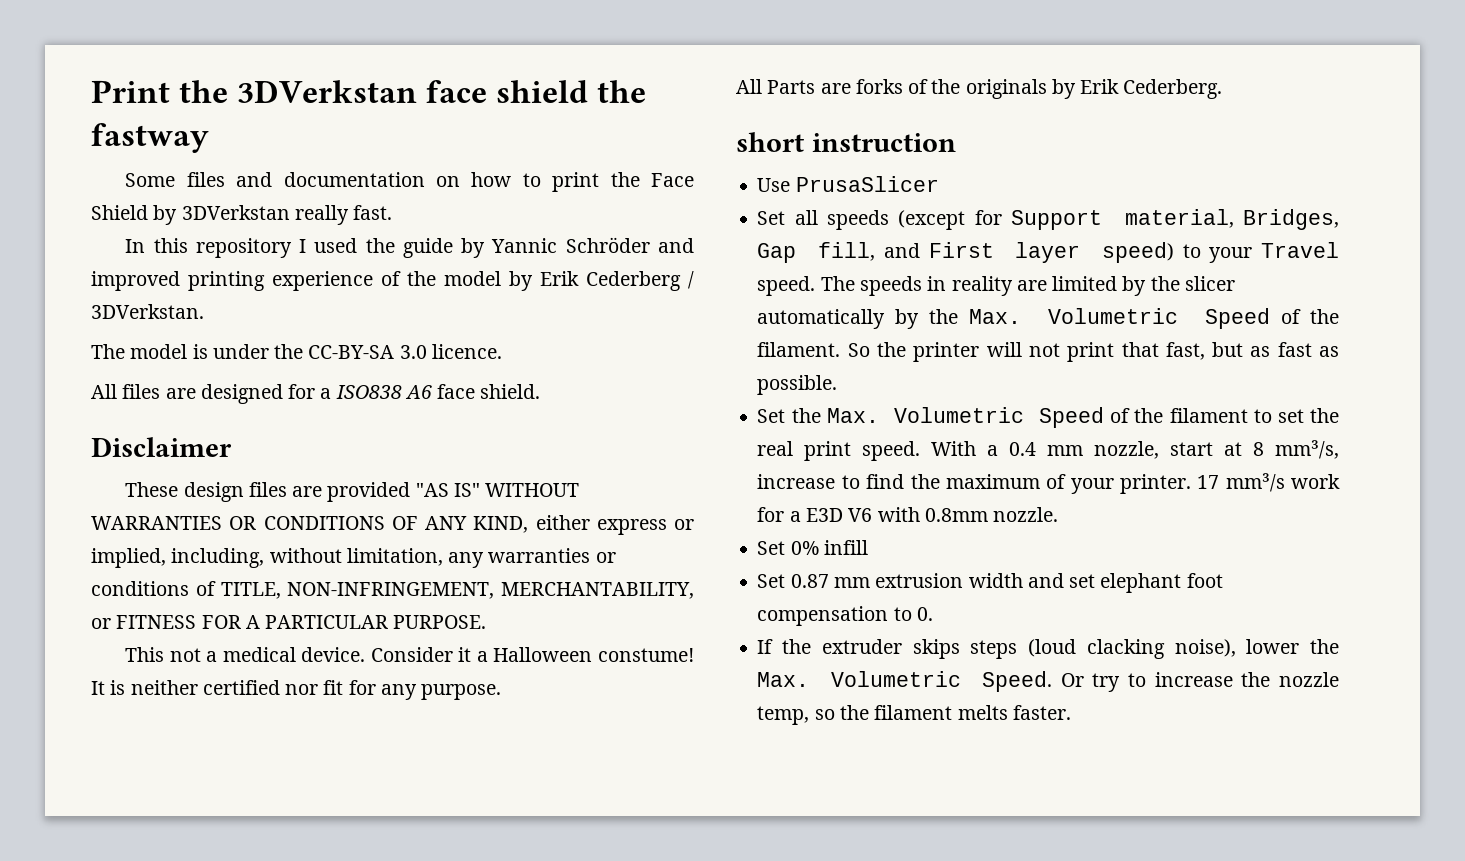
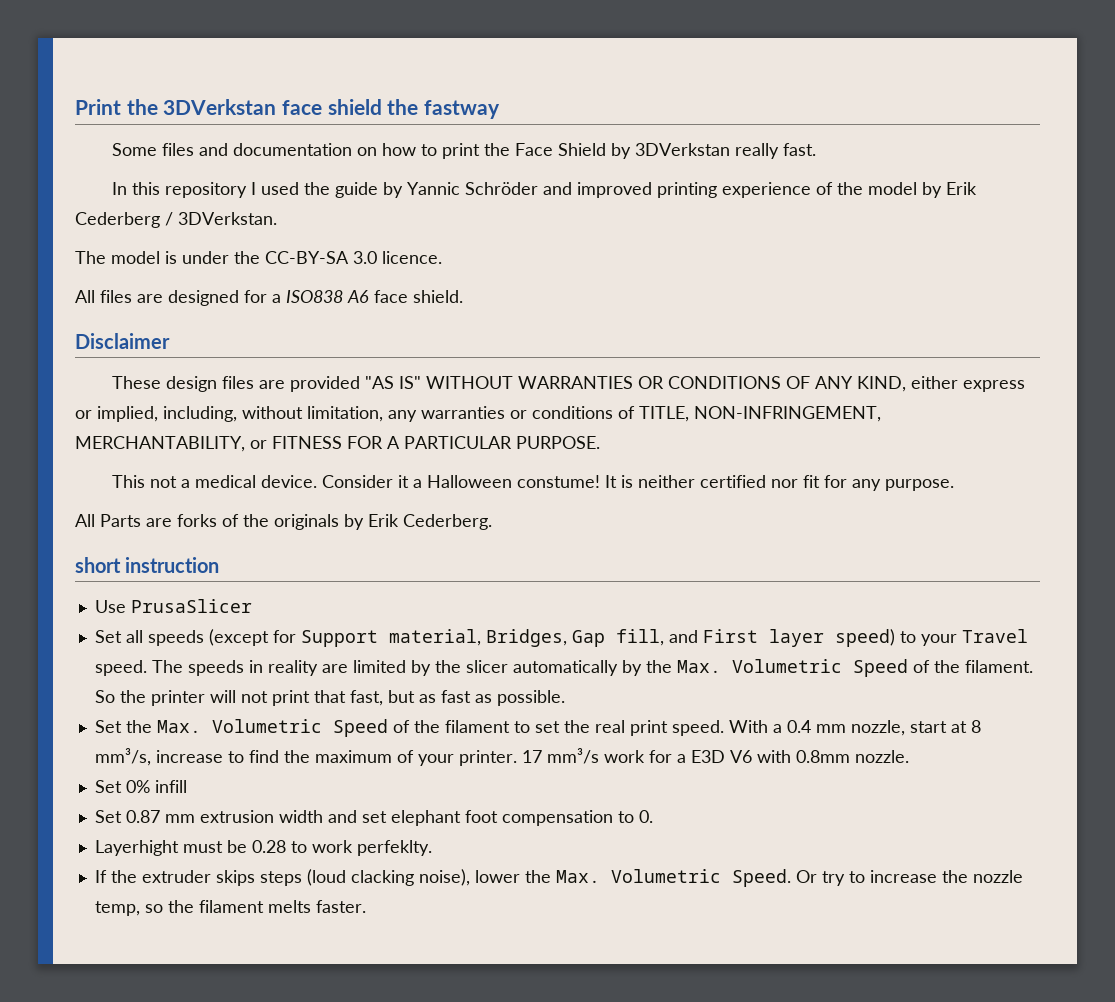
(933, 614) none -> [94,840,432,856] // Layerhight must be 0.28 to work perfeklty.

